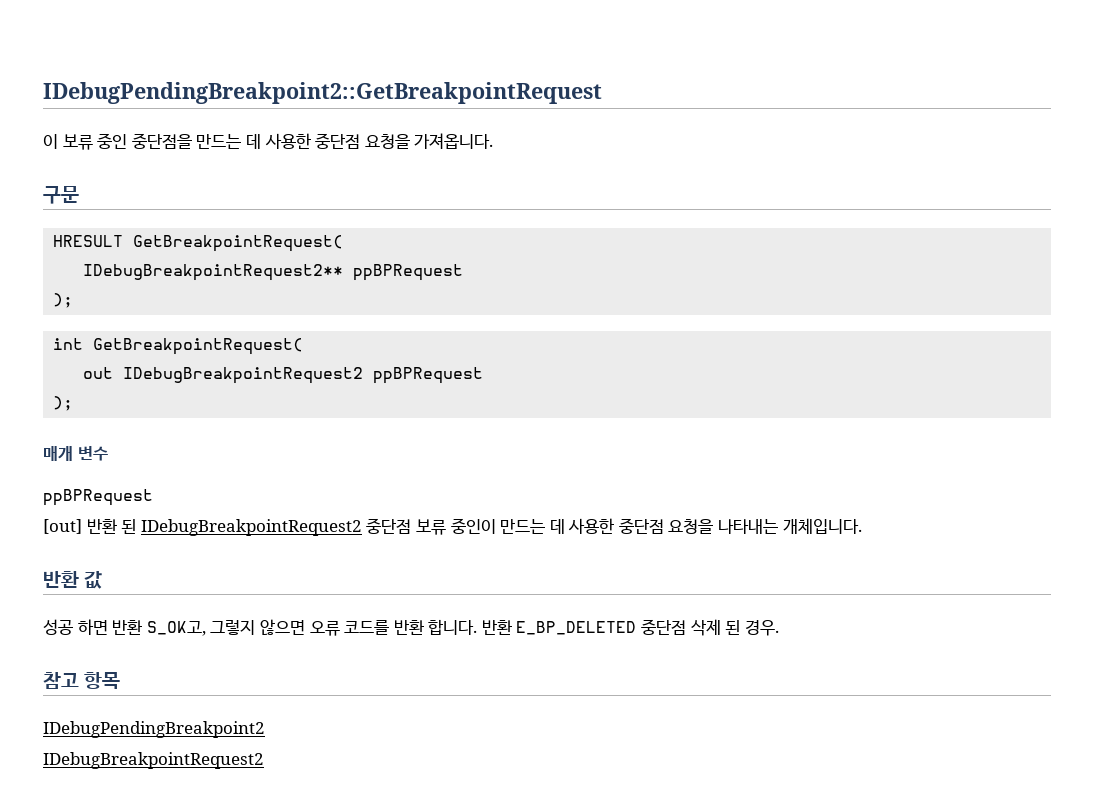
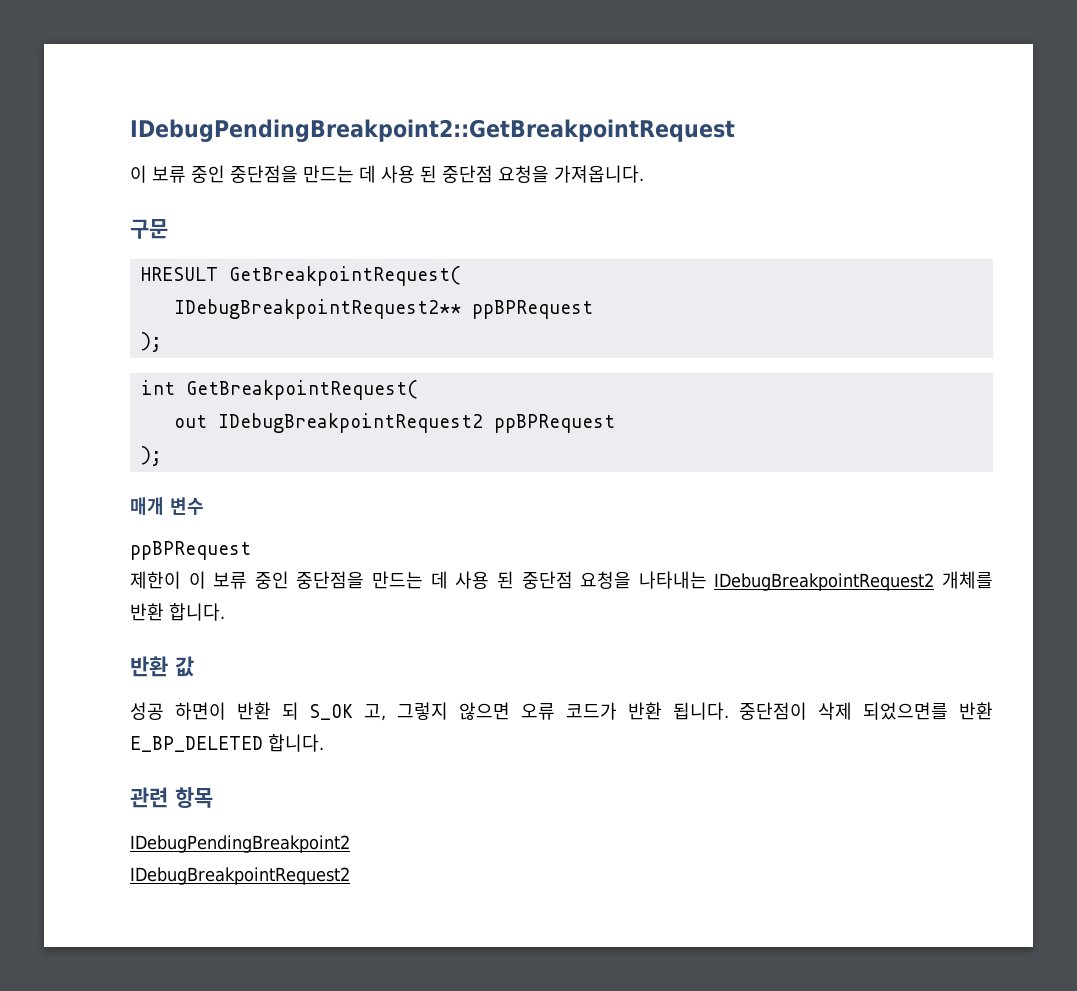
[264,133,311,149] 사용한 -> [381,165,437,183] 사용 된
[43,518,862,536] [43,571,103,589] [43,619,779,636] [43,672,79,689] [out] 반환 된 IDebugBreakpointRequest2 중단점 보류 중인이 만드는 데 사용한 중단점 요청을 나타내는 개체입니다. // 반환 값 // 성공 하면 반환 S_OK고, 그렇지 않으면 오류 코드를 반환 합니다. 반환 E_BP_DELETED 중단점 삭제 된 경우. // 참고 -> [130,571,994,591] [130,603,225,621] [130,656,194,677] [130,702,994,721] [130,734,324,752] [130,787,168,808] 제한이 이 보류 중인 중단점을 만드는 데 사용 된 중단점 요청을 나타내는 IDebugBreakpointRequest2 개체를 반환 합니다. // 반환 값 // 성공 하면이 반환 되 S_OK 고, 그렇지 않으면 오류 코드가 반환 됩니다. 중단점이 삭제 되었으면를 반환 E_BP_DELETED 합니다. // 관련

